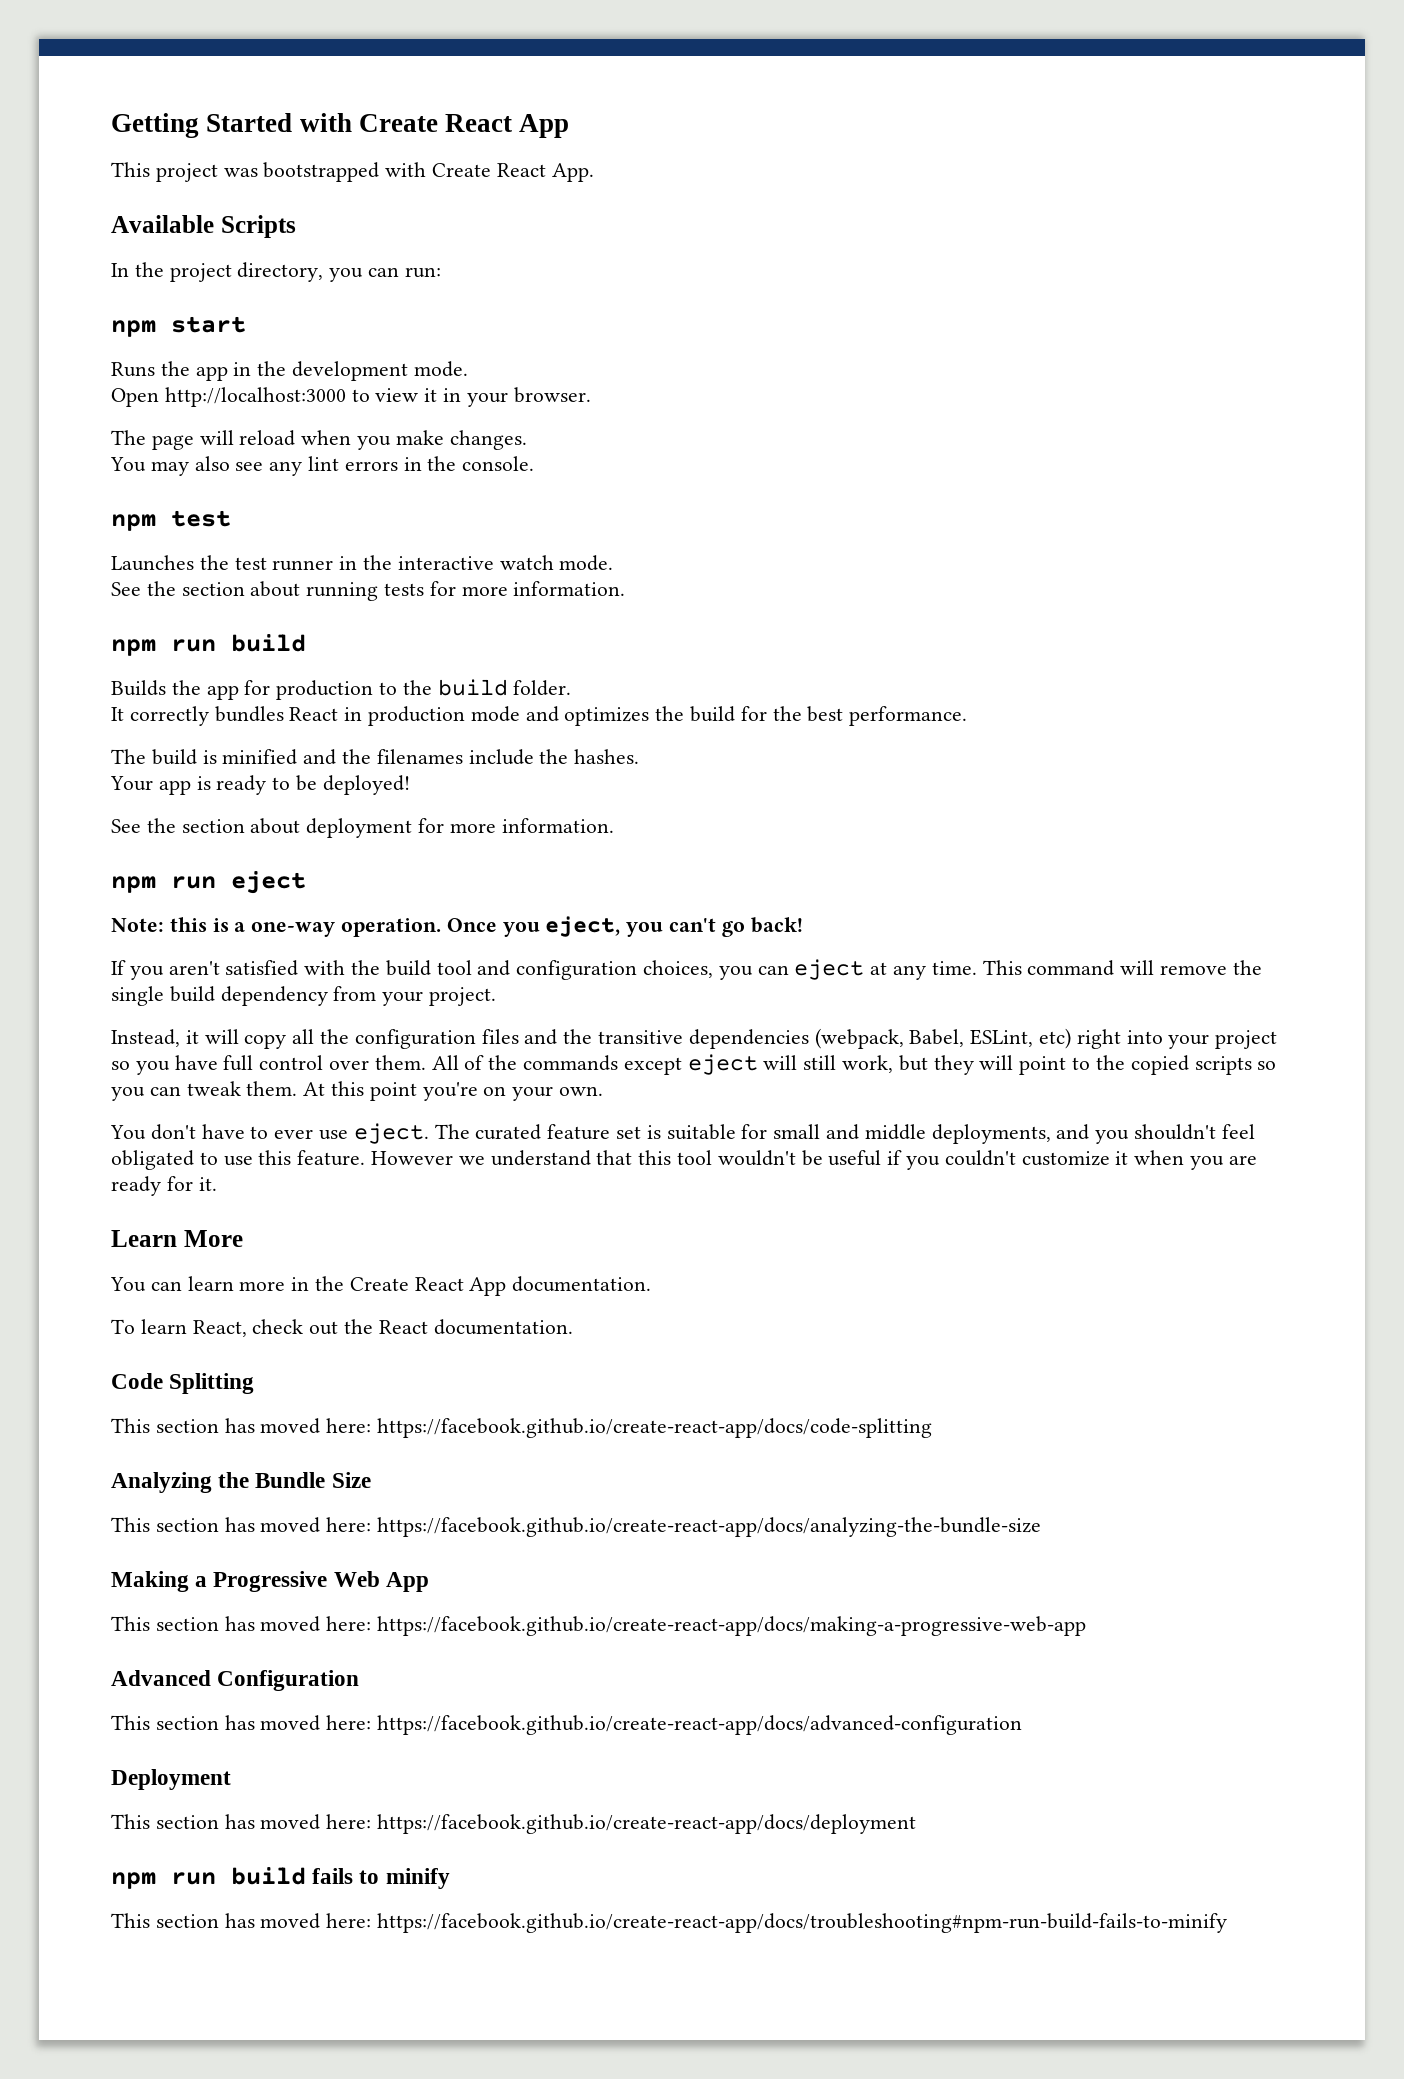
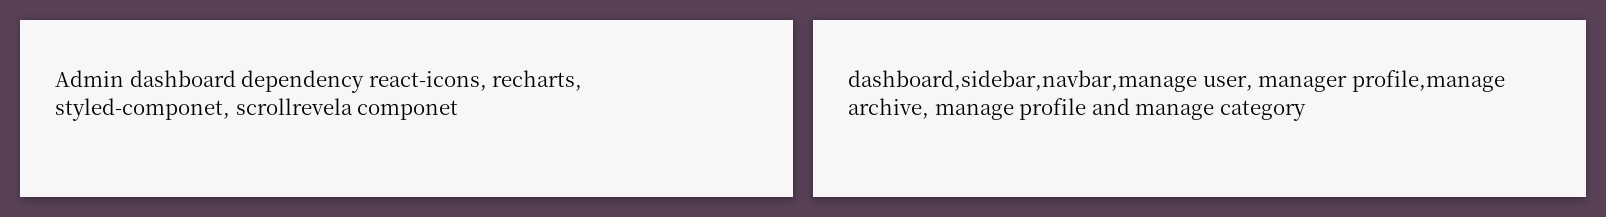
[111,113,570,138] [111,162,594,182] [111,215,296,238] [111,262,441,282] [111,316,246,337] [111,361,468,381] [111,387,591,407] [111,430,527,450] [110,456,535,476] [111,510,231,531] [111,555,614,571] [111,581,626,601] [111,634,306,656] [111,679,572,700] [111,706,968,726] [111,749,640,765] [110,775,410,795] [111,818,614,838] [111,871,306,894] [111,916,803,937] [111,959,1262,980] [111,986,497,1006] [111,1028,1278,1049] [111,1054,1277,1075] [111,1081,604,1101] [110,1123,1255,1144] [111,1150,1257,1170] [111,1176,217,1196] [111,1230,243,1247] [110,1276,652,1296] [111,1319,573,1337] [111,1373,255,1394] [111,1418,933,1438] [111,1472,371,1493] [111,1517,1042,1537] [111,1571,429,1592] [111,1616,1087,1636] [111,1670,360,1691] [111,1715,1023,1735] [111,1769,231,1790] [111,1814,917,1834] [111,1867,450,1889] [111,1913,1228,1933] Getting Started with Create React App // This project was bootstrapped with Create React App. // Available Scripts // In the project directory, you can run: // npm start // Runs the app in the development mode. // Open http://localhost:3000 to view it in your browser. // The page will reload when you make changes. // You may also see any lint errors in the console. // npm test // Launches the test runner in the interactive watch mode. // See the section about running tests for more information. // npm run build // Builds the app for production to the build folder. // It correctly bundles React in production mode and optimizes the build for the best performance. // The build is minified and the filenames include the hashes. // Your app is ready to be deployed! // See the section about deployment for more information. // npm run eject // Note: this is a one-way operation. Once you eject, you can't go back! // If you aren't satisfied with the build tool and configuration choices, you can eject at any time. This command will remove the single build dependency from your project. // Instead, it will copy all the configuration files and the transitive dependencies (webpack, Babel, ESLint, etc) right into your project so you have full control over them. All of the commands except eject will still work, but they will point to the copied scripts so you can tweak them. At this point you're on your own. // You don't have to ever use eject. The curated feature set is suitable for small and middle deployments, and you shouldn't feel obligated to use this feature. However we understand that this tool wouldn't be useful if you couldn't customize it when you are ready for it. // Learn More // You can learn more in the Create React App documentation. // To learn React, check out the React documentation. // Code Splitting // This section has moved here: https://facebook.github.io/create-react-app/docs/code-splitting // Analyzing the Bundle Size // This section has moved here: https://facebook.github.io/create-react-app/docs/analyzing-the-bundle-size // Making a Progressive Web App // This section has moved here: https://facebook.github.io/create-react-app/docs/making-a-progressive-web-app // Advanced Configuration // This section has moved here: https://facebook.github.io/create-react-app/docs/advanced-configuration // Deployment // This section has moved here: https://facebook.github.io/create-react-app/docs/deployment // npm run build fails to minify // This section has moved here: https://facebook.github.io/create-react-app/docs/troubleshooting#npm-run-build-fails-to-minify -> [55,70,583,93] [55,98,459,121] [848,70,1505,92] [848,98,1306,121] Admin dashboard dependency react-icons, recharts, styled-componet, scrollrevela componet dashboard,sidebar,navbar,manage user, manager profile,manage archive, manage profile and manage category

